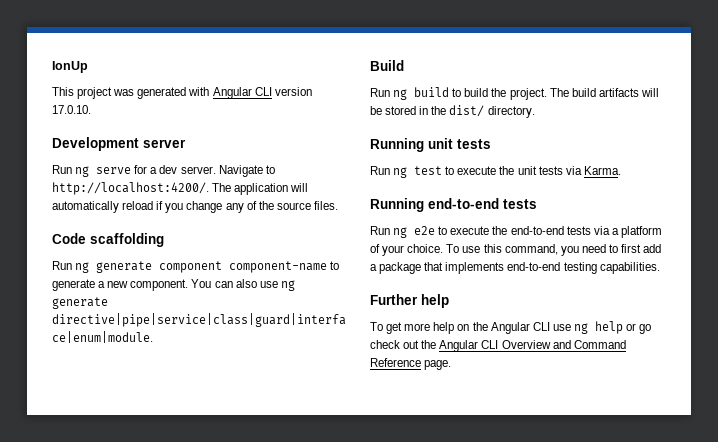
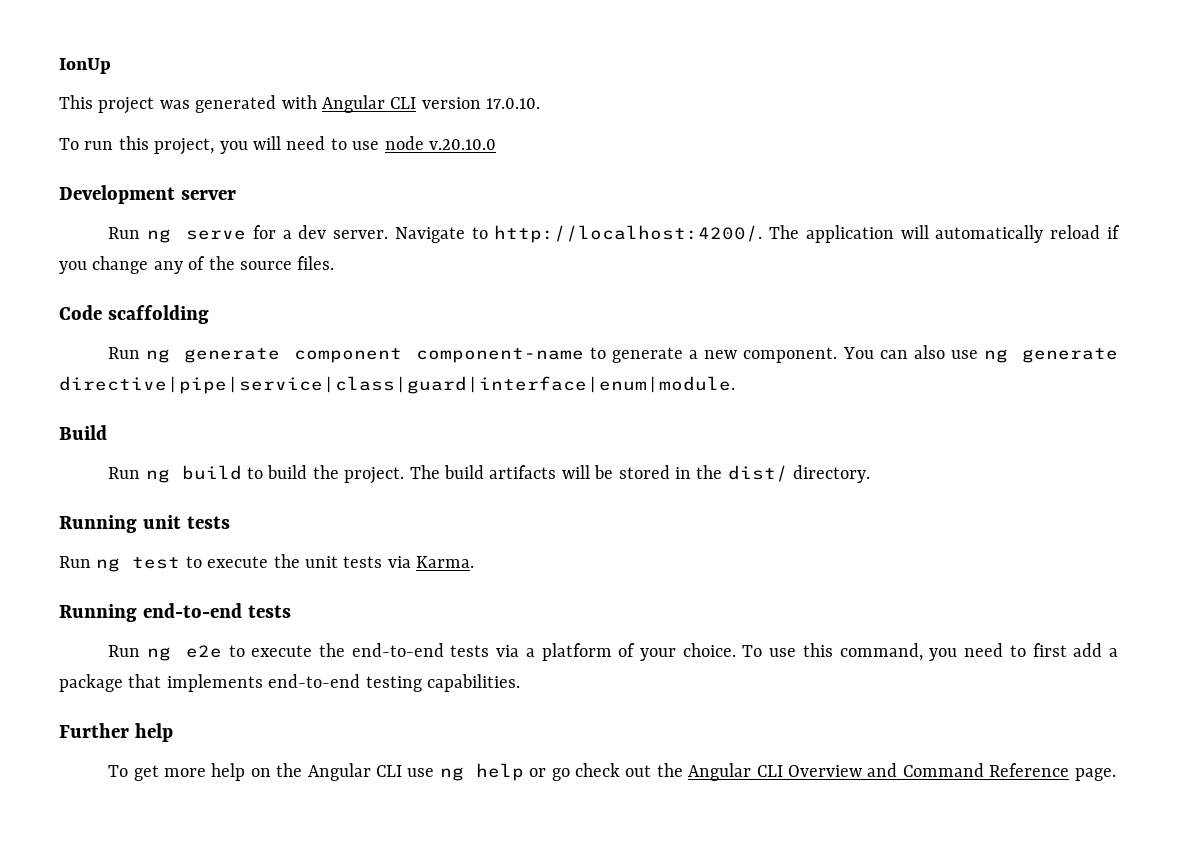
(91, 109) none -> [59,136,496,155] // To run this project, you will need to use node v.20.10.0

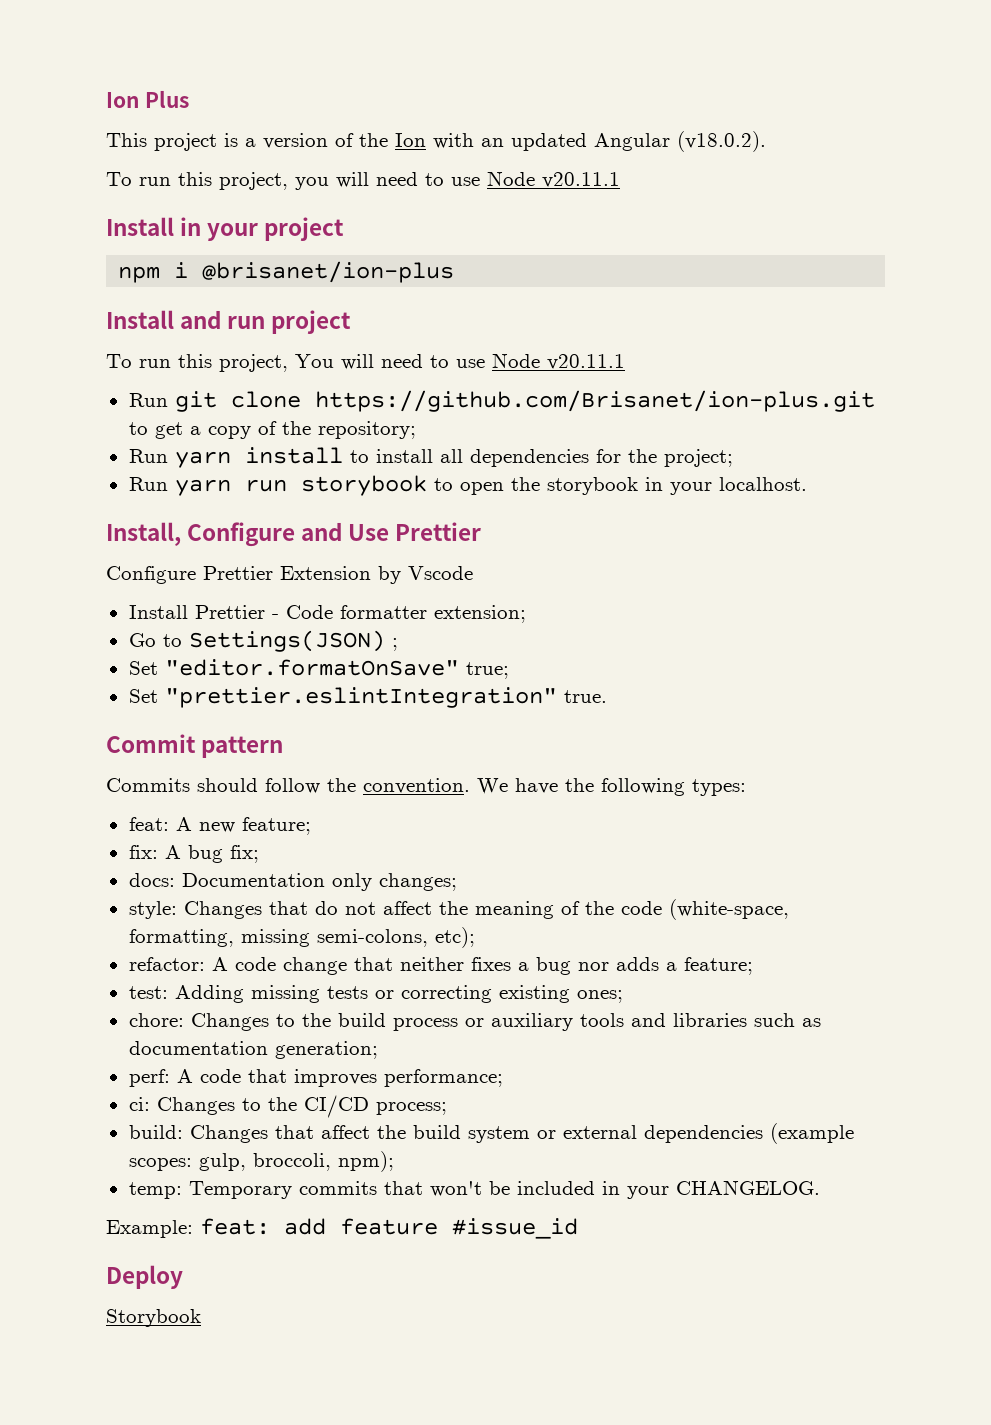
[59,58,111,74] IonUp -> [106,90,189,108] Ion Plus
[159,95,541,113] was generated with Angular CLI version 17.0.10. -> [224,131,766,152] is a version of the Ion with an updated Angular (v18.0.2).
[384,136,496,150] [59,185,236,204] [108,225,1121,243] [59,256,335,274] [59,305,209,324] [108,345,1119,363] [59,376,735,394] [59,425,107,440] [108,465,871,484] [59,515,230,533] [59,554,475,572] [59,603,291,622] [108,643,1118,661] [59,674,520,692] [59,723,173,742] [108,763,1116,781] node v.20.10.0 // Development server // Run ng serve for a dev server. Navigate to http://localhost:4200/. The application will automatically reload if you change any of the source files. // Code scaffolding // Run ng generate component component-name to generate a new component. You can also use ng generate directive|pipe|service|class|guard|interface|enum|module. // Build // Run ng build to build the project. The build artifacts will be stored in the dist/ directory. // Running unit tests // Run ng test to execute the unit tests via Karma. // Running end-to-end tests // Run ng e2e to execute the end-to-end tests via a platform of your choice. To use this command, you need to first add a package that implements end-to-end testing capabilities. // Further help // To get more help on the Angular CLI use ng help or go check out the Angular CLI Overview and Command Reference page. -> [487,171,620,188] [106,217,345,241] [118,261,455,283] [106,310,352,334] [106,353,625,372] [128,390,875,412] [128,421,416,439] [128,447,733,468] [128,475,807,496] [106,522,482,547] [106,566,473,584] [128,605,526,623] [128,630,398,652] [128,659,509,679] [128,687,607,708] [106,734,284,758] [106,778,746,796] [128,817,311,835] [128,845,259,863] [128,873,457,891] [128,899,789,920] [128,927,475,948] [128,957,753,975] [128,985,623,1003] [128,1013,821,1031] [128,1041,378,1059] [128,1069,503,1087] [128,1095,447,1118] [128,1123,854,1144] [128,1151,394,1172] [128,1180,820,1199] [106,1218,578,1239] [106,1265,183,1289] [106,1309,201,1327] Node v20.11.1 // Install in your project // npm i @brisanet/ion-plus // Install and run project // To run this project, You will need to use Node v20.11.1 // Run git clone https://github.com/Brisanet/ion-plus.git to get a copy of the repository; // Run yarn install to install all dependencies for the project; // Run yarn run storybook to open the storybook in your localhost. // Install, Configure and Use Prettier // Configure Prettier Extension by Vscode // Install Prettier - Code formatter extension; // Go to Settings(JSON) ; // Set "editor.formatOnSave" true; // Set "prettier.eslintIntegration" true. // Commit pattern // Commits should follow the convention. We have the following types: // feat: A new feature; // fix: A bug fix; // docs: Documentation only changes; // style: Changes that do not affect the meaning of the code (white-space, formatting, missing semi-colons, etc); // refactor: A code change that neither fixes a bug nor adds a feature; // test: Adding missing tests or correcting existing ones; // chore: Changes to the build process or auxiliary tools and libraries such as documentation generation; // perf: A code that improves performance; // ci: Changes to the CI/CD process; // build: Changes that affect the build system or external dependencies (example scopes: gulp, broccoli, npm); // temp: Temporary commits that won't be included in your CHANGELOG. // Example: feat: add feature #issue_id // Deploy // Storybook

